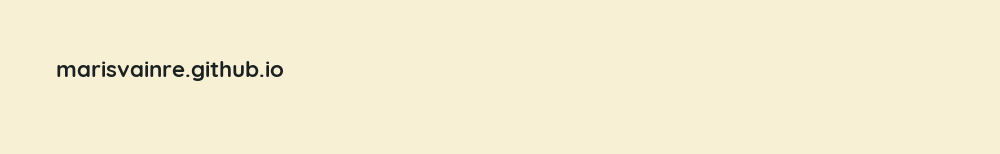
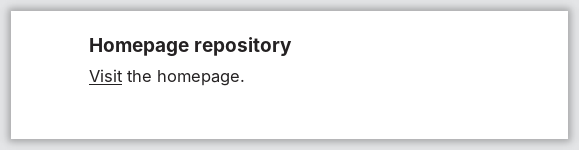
[56,61,284,81] marisvainre.github.io -> [89,37,293,57] [89,69,245,86] Homepage repository // Visit the homepage.

